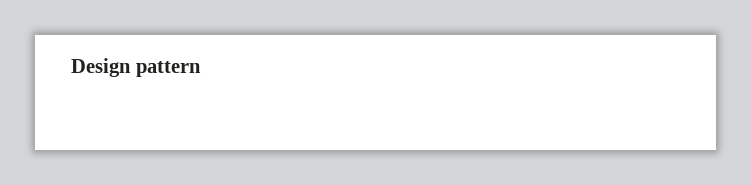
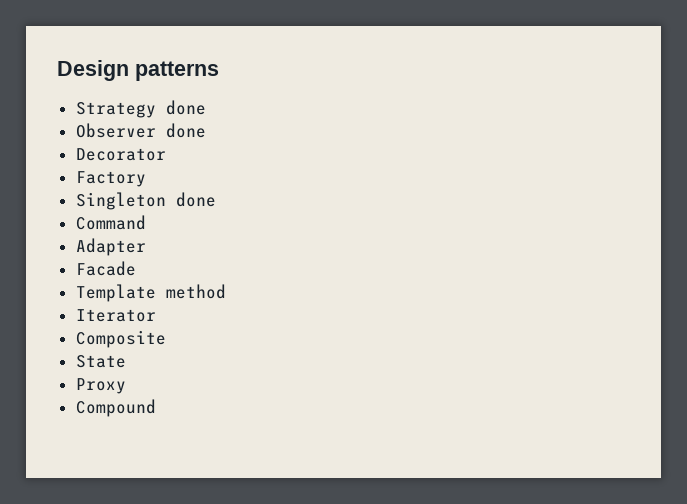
[135,61,201,77] pattern -> [135,61,219,81] [75,100,206,118] [75,123,206,138] [75,148,166,161] [75,171,146,187] [75,192,216,210] [75,215,146,230] [75,238,146,256] [75,261,136,276] [75,284,226,302] [75,309,156,322] [75,330,166,348] [75,355,126,368] [75,378,126,394] [75,399,156,417] patterns // Strategy done // Observer done // Decorator // Factory // Singleton done // Command // Adapter // Facade // Template method // Iterator // Composite // State // Proxy // Compound

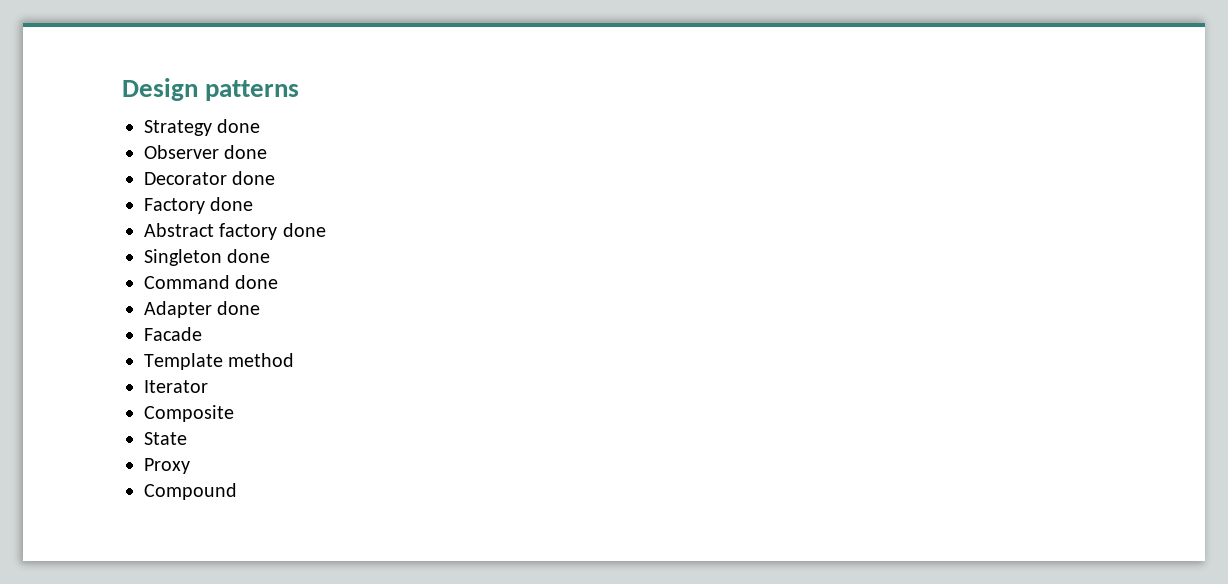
(166, 154) none -> [232,171,276,185] done
(146, 179) none -> [210,197,254,211] [144,223,326,240] done // Abstract factory done
(146, 222) none -> [235,275,279,289] done
(146, 247) none -> [217,301,261,315] done

